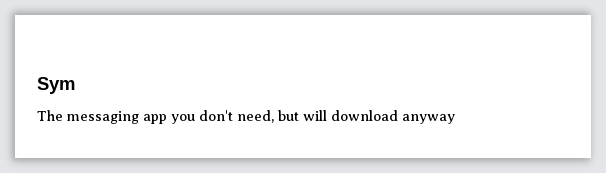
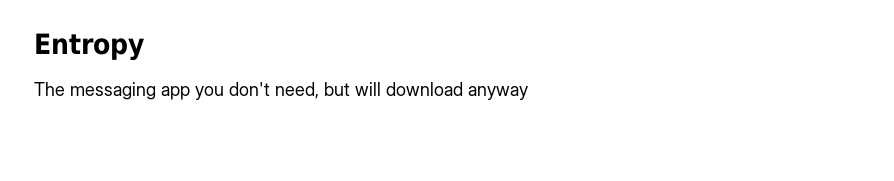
[37,77,75,94] Sym -> [34,33,144,61] Entropy

